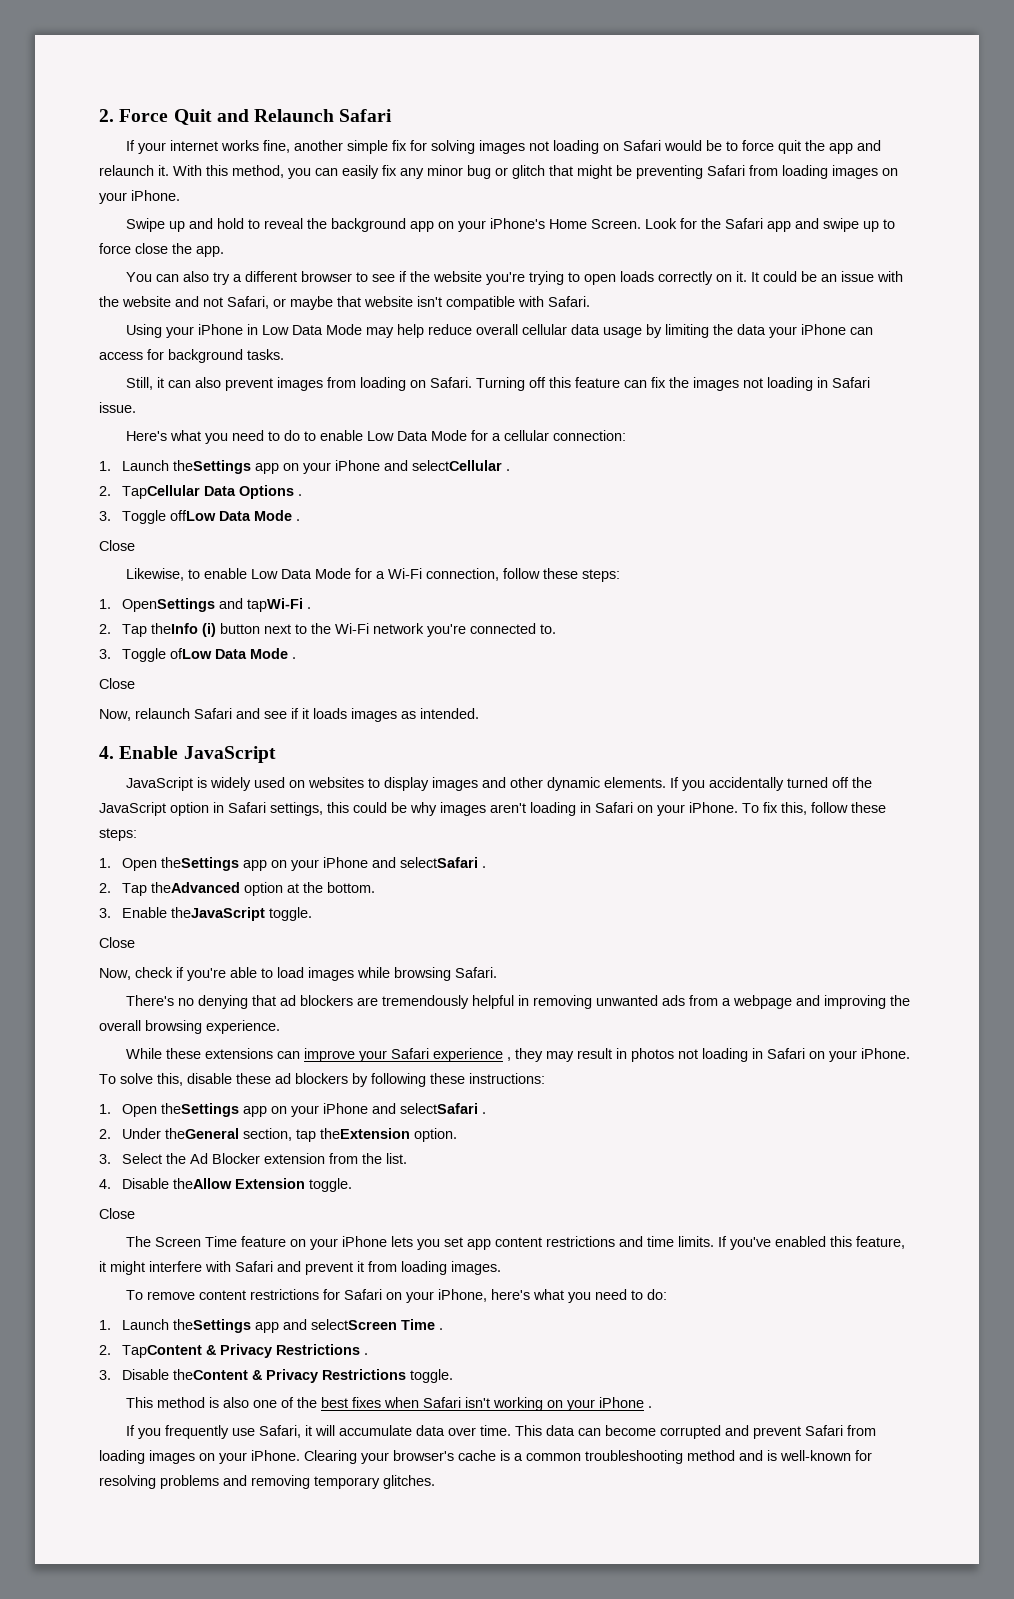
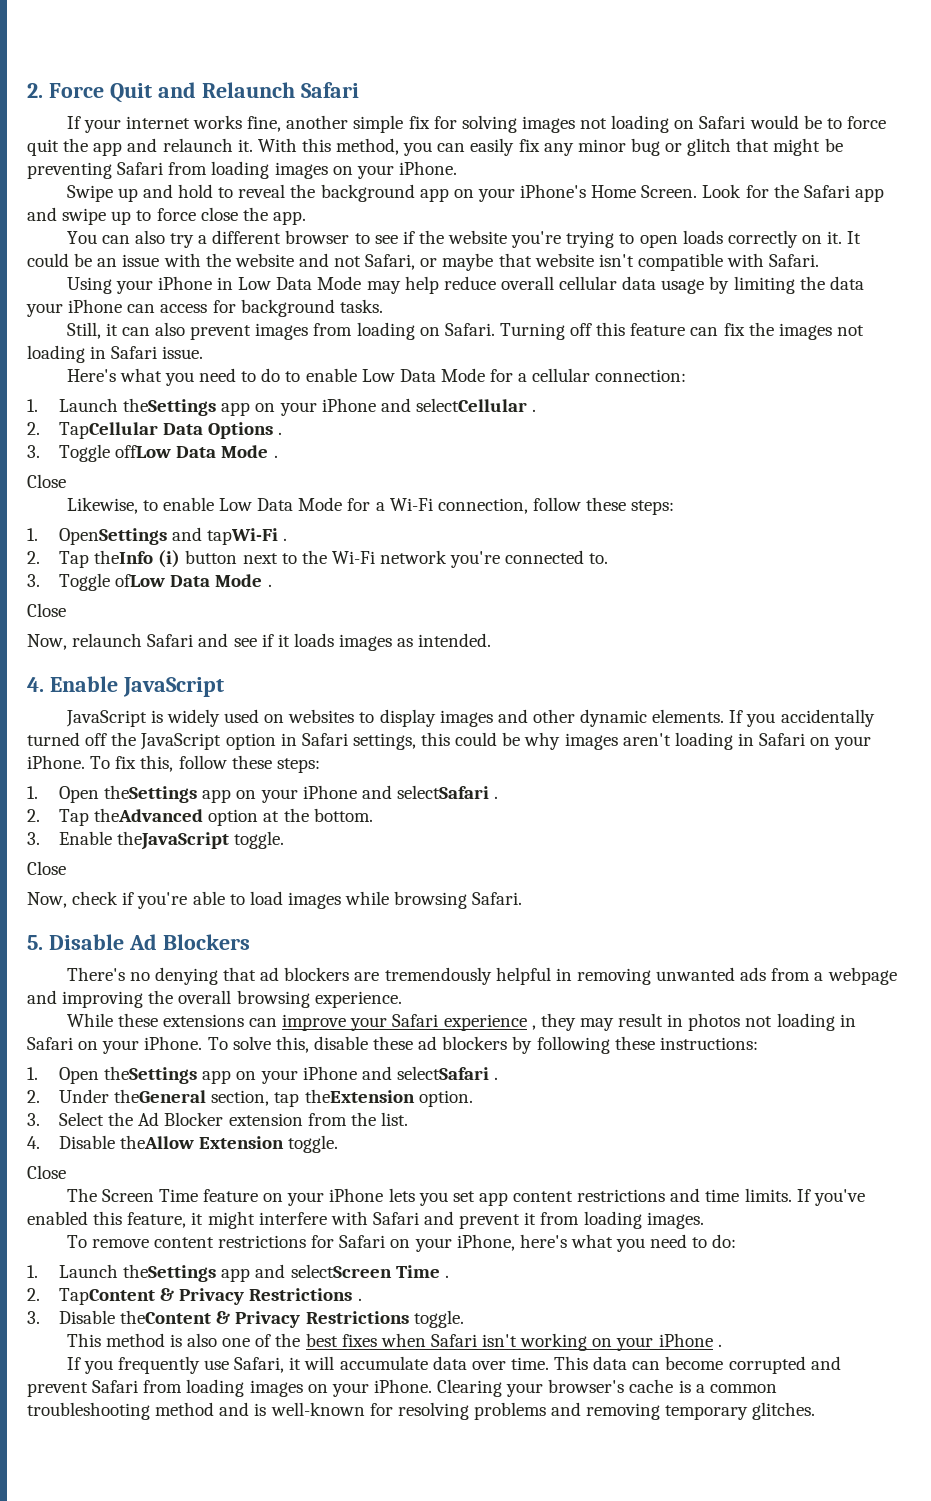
(497, 972) none -> [27,934,250,950] // 5. Disable Ad Blockers

